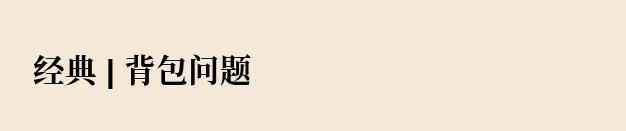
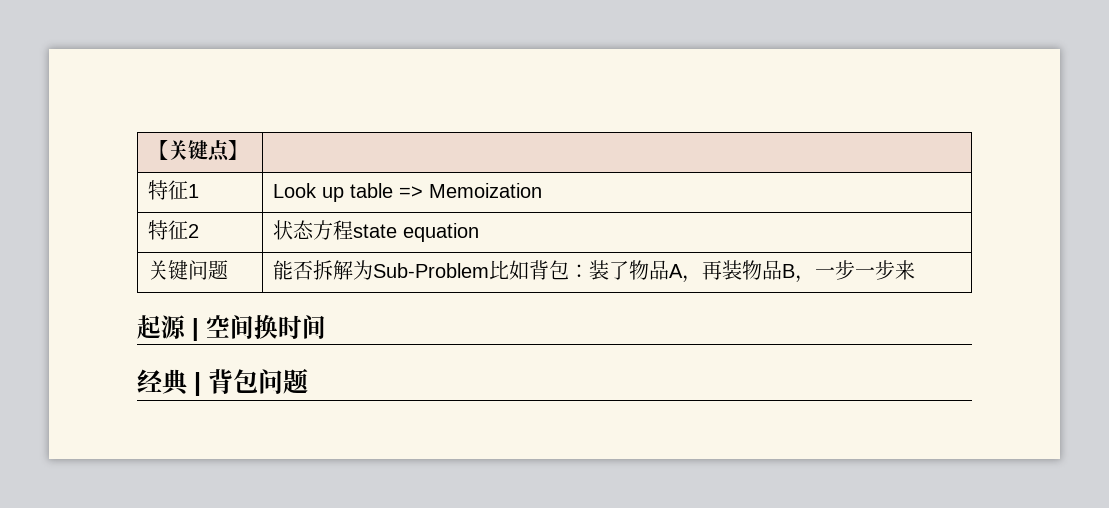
(33, 69) none -> [147,140,248,162] [147,180,199,200] [272,183,542,202] [147,220,199,240] [272,220,479,242] [147,260,228,280] [272,260,915,283] [137,314,326,341] 【关键点】 | // 特征1 | Look up table => Memoization // 特征2 | 状态方程state equation // 关键问题 | 能否拆解为Sub-Problem比如背包：装了物品A，再装物品B，一步一步来 // 起源 | 空间换时间 //

